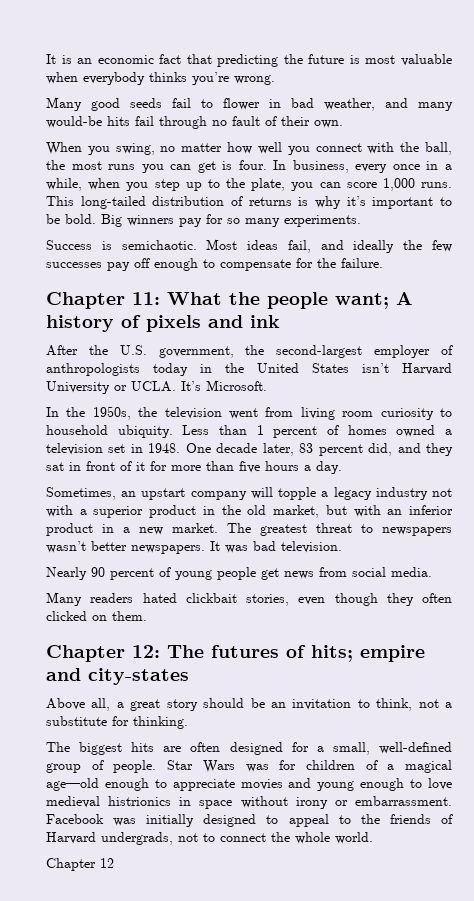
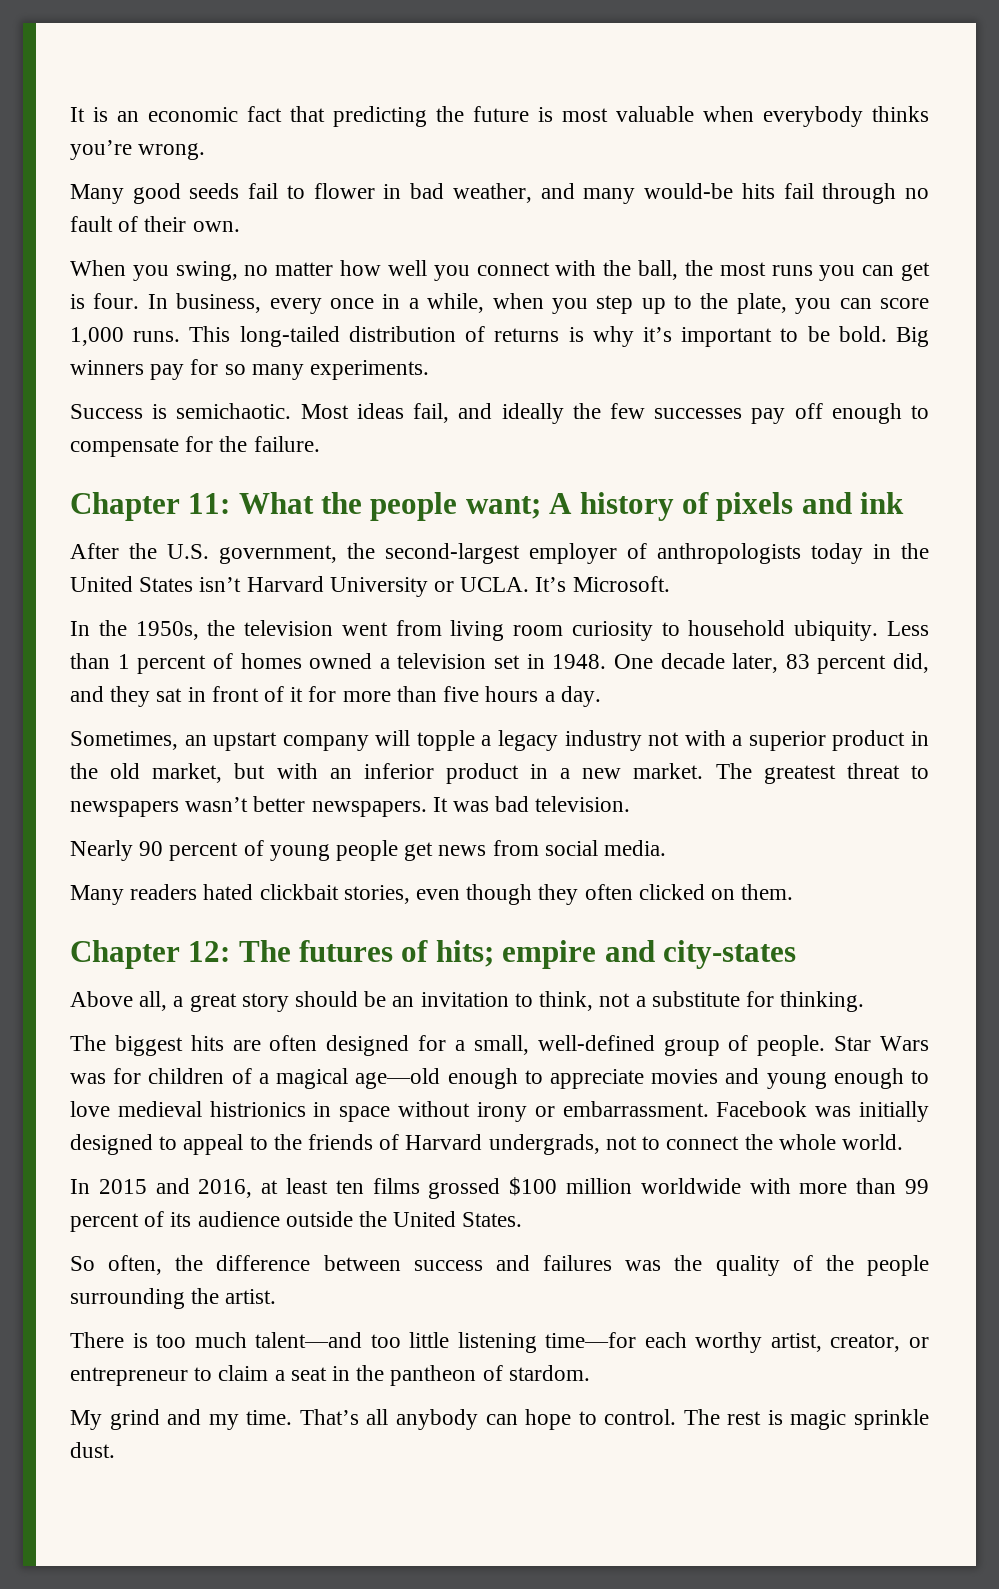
[46,858,114,871] Chapter 12 -> [70,1177,929,1199] [70,1211,523,1232] [70,1255,930,1276] [70,1288,277,1309] [70,1332,930,1353] [70,1365,590,1386] [70,1409,929,1430] [70,1442,115,1458] In 2015 and 2016, at least ten films grossed $100 million worldwide with more than 99 percent of its audience outside the United States. // So often, the difference between success and failures was the quality of the people surrounding the artist. // There is too much talent—and too little listening time—for each worthy artist, creator, or entrepreneur to claim a seat in the pantheon of stardom. // My grind and my time. That’s all anybody can hope to control. The rest is magic sprinkle dust.

